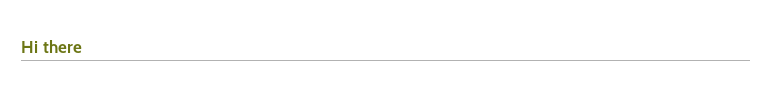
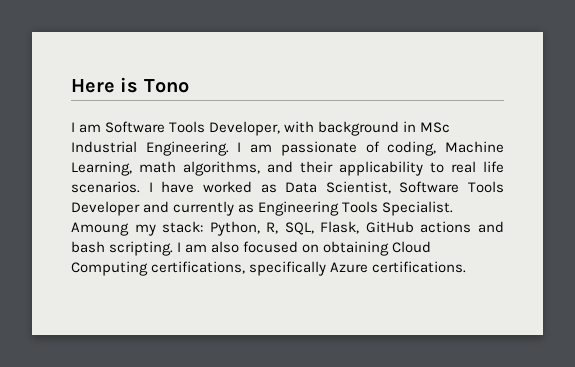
[21,40,82,53] Hi there -> [71,77,189,93] [71,121,451,136] [71,141,505,156] [71,161,504,176] [71,181,504,194] [71,201,454,216] [71,221,504,236] [71,241,432,256] [71,261,467,276] Here is Tono // I am Software Tools Developer, with background in MSc Industrial Engineering. I am passionate of coding, Machine Learning, math algorithms, and their applicability to real life scenarios. I have worked as Data Scientist, Software Tools Developer and currently as Engineering Tools Specialist. Amoung my stack: Python, R, SQL, Flask, GitHub actions and bash scripting. I am also focused on obtaining Cloud Computing certifications, specifically Azure certifications.

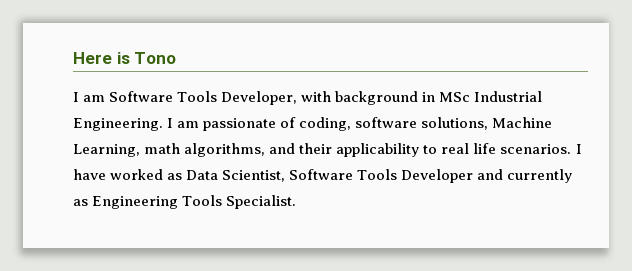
(437, 148) none -> [355,117,489,130] software solutions,
[71,221,504,236] [71,241,432,256] [71,261,467,276] Amoung my stack: Python, R, SQL, Flask, GitHub actions and bash scripting. I am also focused on obtaining Cloud Computing certifications, specifically Azure certifications. -> (297, 202) none

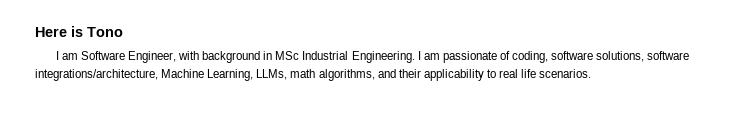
[177,91,298,105] Tools Developer, -> [127,51,176,63] Engineer,
(489, 123) none -> [647,51,690,60] [35,69,158,81] software integrations/architecture,
(140, 150) none -> [256,69,288,80] LLMs,
[575,144,582,154] [73,169,573,183] [73,195,297,209] I have worked as Data Scientist, Software Tools Developer and currently as Engineering Tools Specialist. -> (592, 73) none

